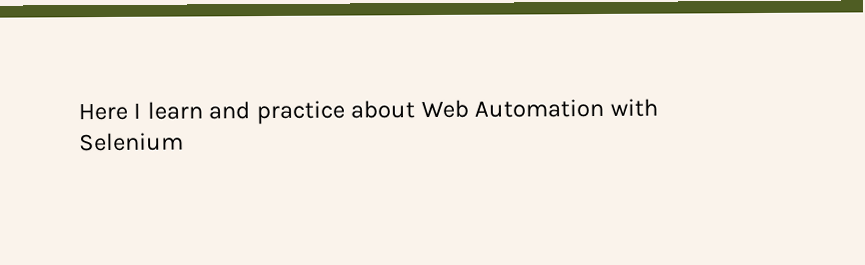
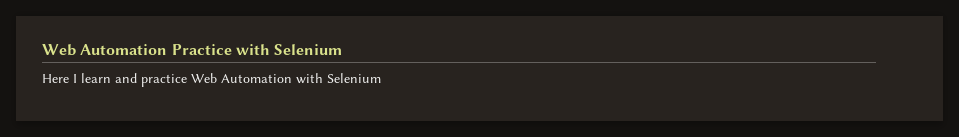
(78, 111) none -> [42,44,343,56] Web Automation Practice with Selenium //
[350,100,416,119] about -> (187, 80) none

